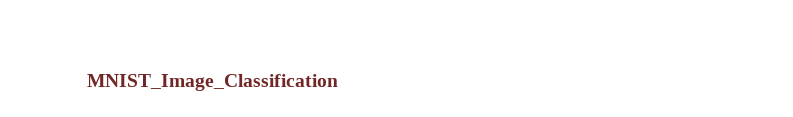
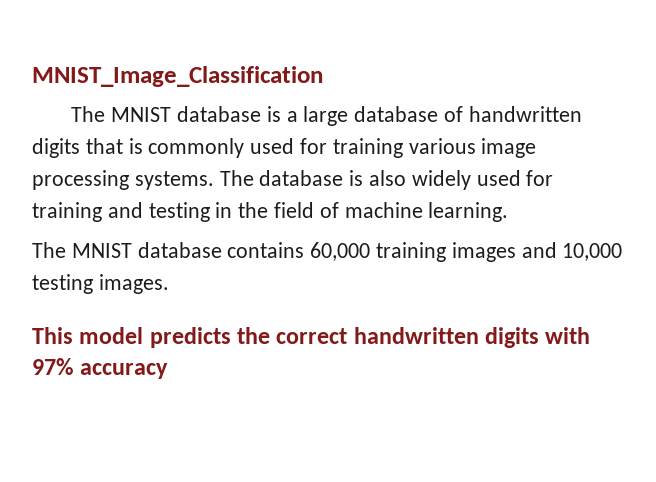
(338, 82) none -> [71,106,582,126] [32,138,537,158] [32,170,554,190] [32,202,509,222] [32,242,623,262] [32,274,169,294] [32,327,591,348] [32,358,169,379] // The MNIST database is a large database of handwritten digits that is commonly used for training various image processing systems. The database is also widely used for training and testing in the field of machine learning. // The MNIST database contains 60,000 training images and 10,000 testing images. // This model predicts the correct handwritten digits with 97% accuracy

